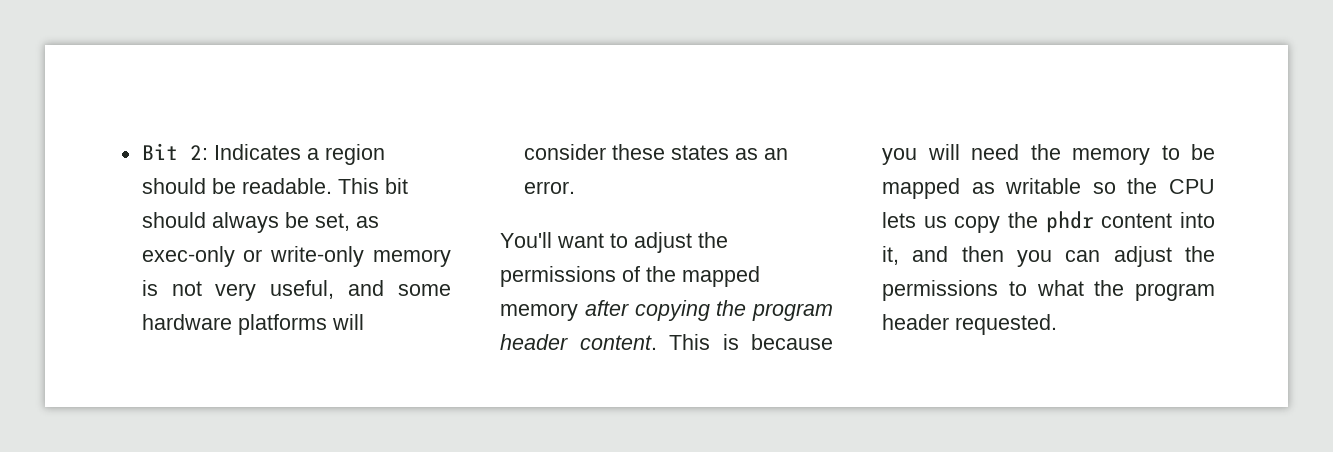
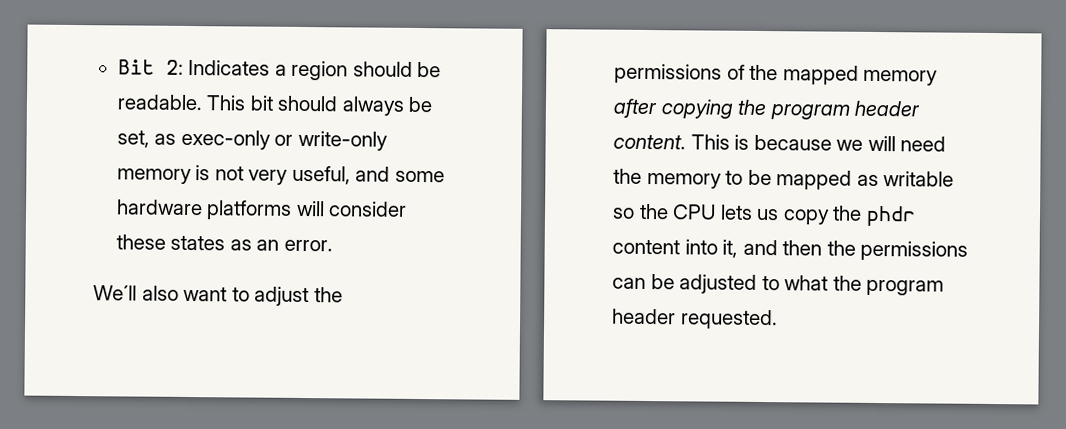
[500,232,552,248] You'll -> [93,285,179,301] We´ll also
[882,148,917,165] you -> [836,139,864,151] we
[1017,246,1215,267] [882,280,998,301] you can adjust the permissions -> [826,240,969,261] [612,274,758,294] the permissions can be adjusted

